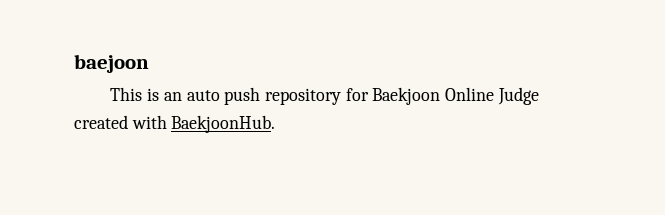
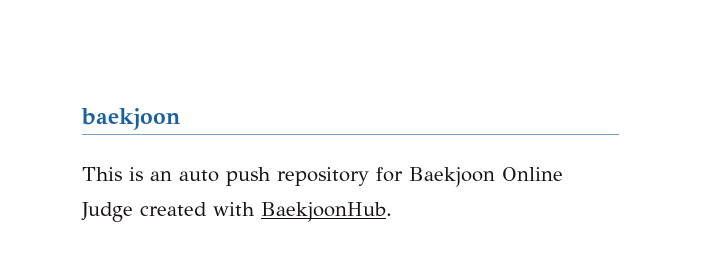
[74,54,149,73] baejoon -> [81,108,181,130] baekjoon

